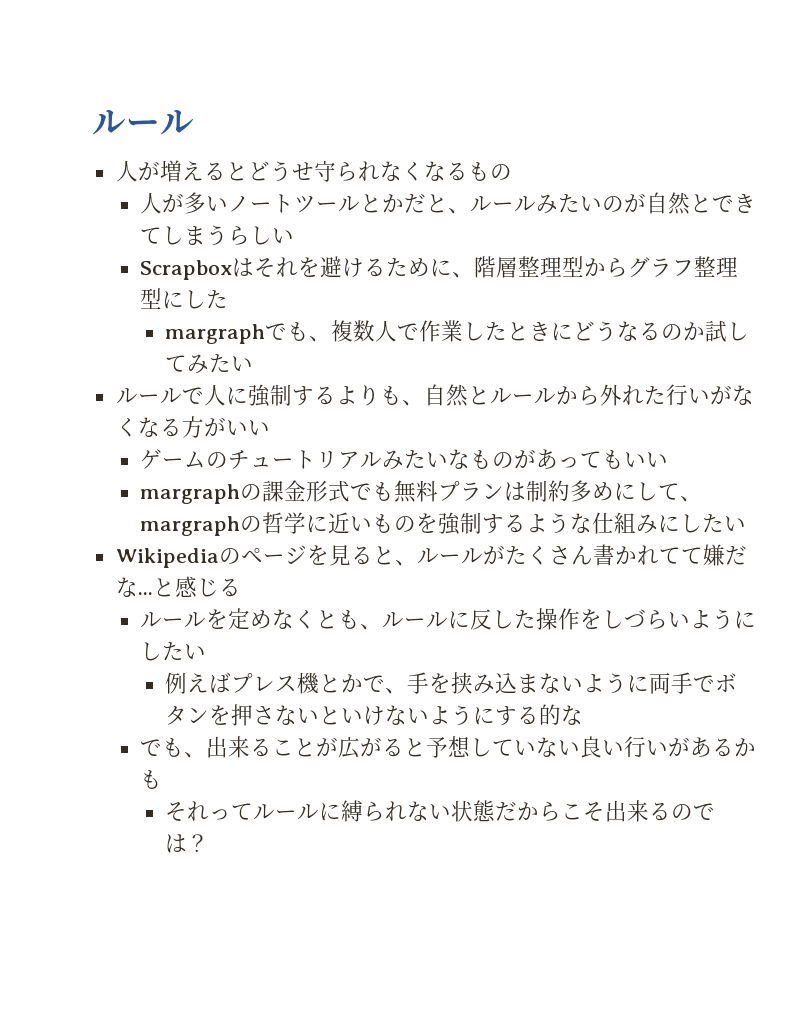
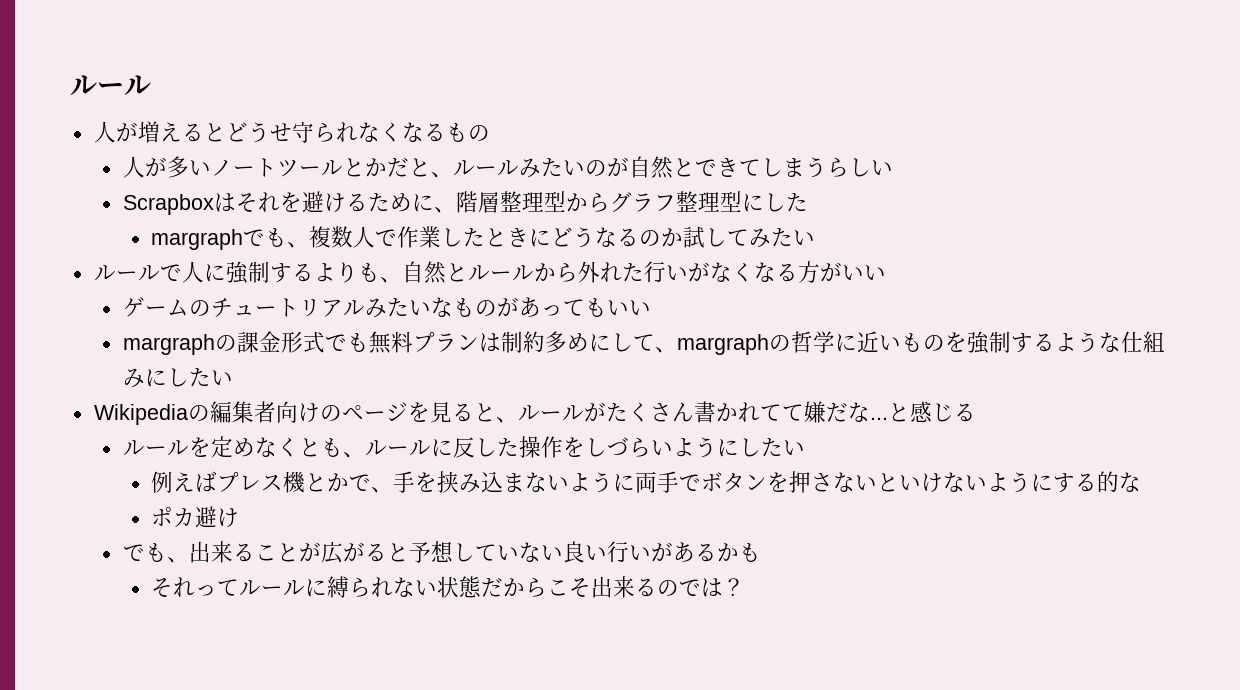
(241, 556) none -> [209,401,342,423] 編集者向けの
(583, 715) none -> [151,506,240,528] // ポカ避け

